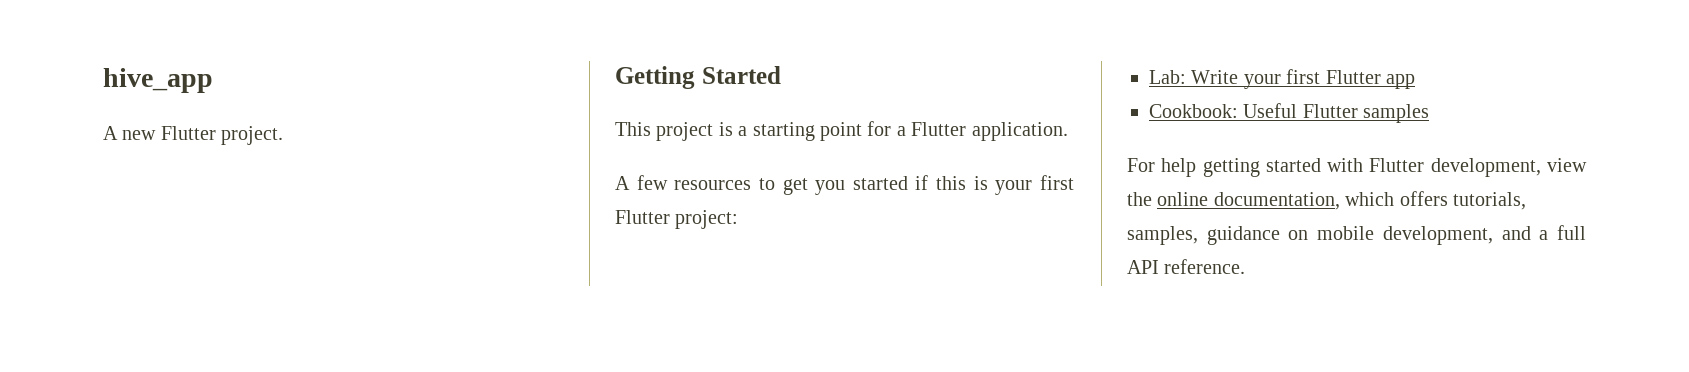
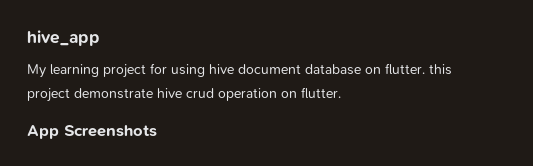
[103,126,284,145] [615,66,781,89] [615,121,1068,141] [615,175,1074,195] [615,210,739,229] [1149,69,1415,89] [1149,103,1430,123] [1127,158,1587,177] [1127,191,1526,210] [1127,225,1586,245] [1127,259,1246,274] A new Flutter project. // Getting Started // This project is a starting point for a Flutter application. // A few resources to get you started if this is your first Flutter project: // Lab: Write your first Flutter app // Cookbook: Useful Flutter samples // For help getting started with Flutter development, view the online documentation, which offers tutorials, samples, guidance on mobile development, and a full API reference. -> [27,63,452,78] [27,87,341,102] [27,125,157,139] My learning project for using hive document database on flutter. this project demonstrate hive crud operation on flutter. // App Screenshots

